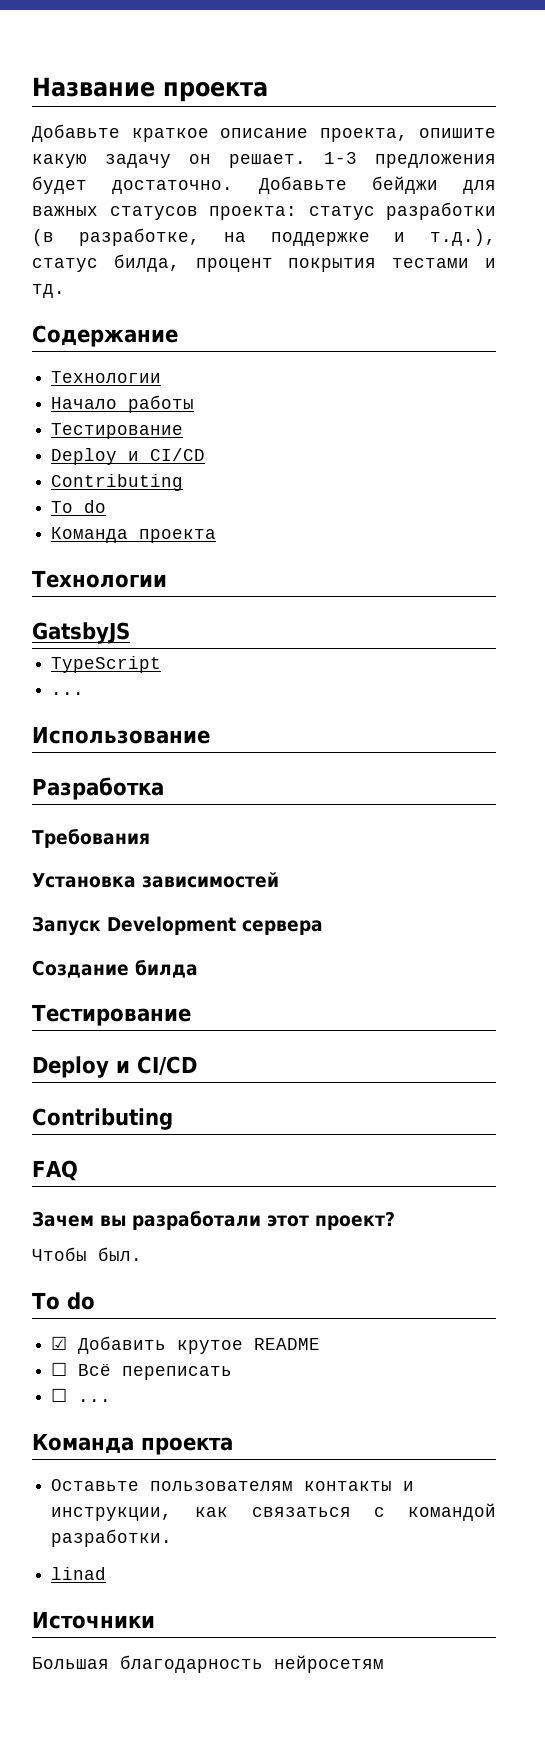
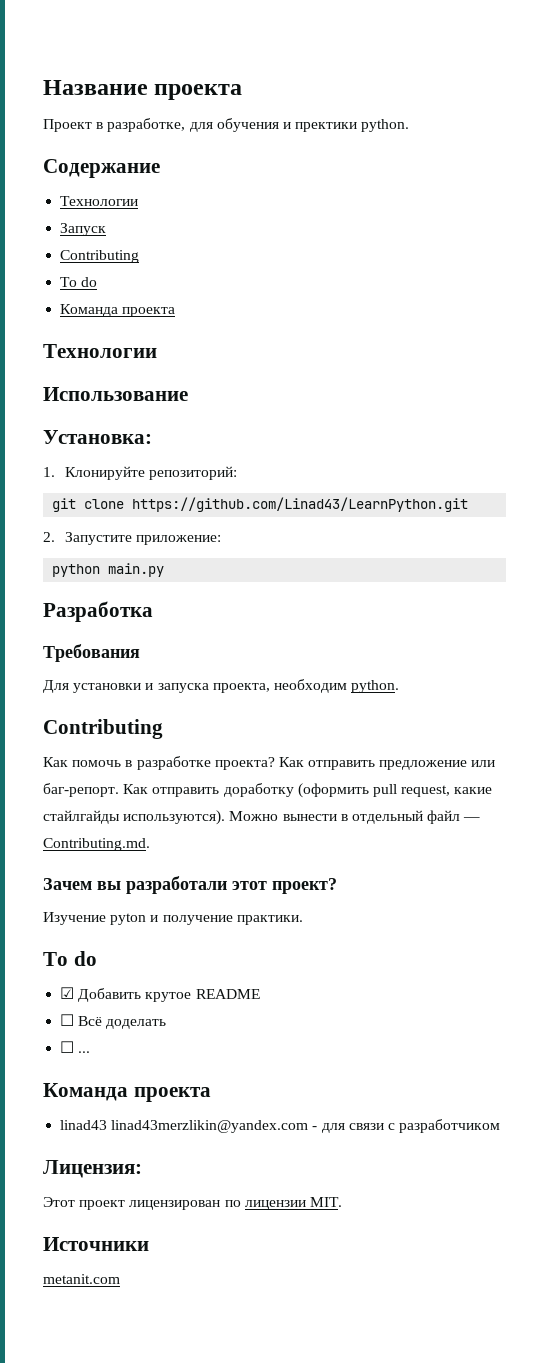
[32,124,496,142] [32,152,496,168] [32,176,496,194] [32,202,496,220] [32,228,496,246] [32,254,497,272] [32,284,65,298] [32,325,178,347] [51,371,162,383] [51,395,195,413] [51,423,184,439] [51,448,206,465] Добавьте краткое описание проекта, опишите какую задачу он решает. 1-3 предложения будет достаточно. Добавьте бейджи для важных статусов проекта: статус разработки (в разработке, на поддержке и т.д.), статус билда, процент покрытия тестами и тд. // Содержание // Технологии // Начало работы // Тестирование // Deploy и CI/CD -> [43,118,410,132] [43,159,160,178] [60,196,139,206] [60,223,107,236] Проект в разработке, для обучения и пректики python. // Содержание // Технологии // Запуск
[32,622,130,644] [51,656,162,673] [51,692,85,695] [32,726,210,744] [32,777,164,800] [32,828,150,848] [32,872,279,888] [32,916,323,936] [32,959,198,978] [32,1004,191,1026] [32,1056,197,1078] [32,1108,173,1130] [32,1160,78,1181] GatsbyJS // TypeScript // ... // Использование // Разработка // Требования // Установка зависимостей // Запуск Development сервера // Создание билда // Тестирование // Deploy и CI/CD // Contributing // FAQ -> [43,387,188,401] [43,430,152,444] [43,466,238,480] [52,497,469,512] [43,532,222,545] [52,563,165,577] [43,601,153,622] [43,644,140,662] [43,679,400,693] [43,719,163,739] [43,756,496,770] [43,783,493,798] [43,810,481,825] [43,838,150,851] Использование // Установка: // 1. Клонируйте репозиторий: // git clone https://github.com/Linad43/LearnPython.git // 2. Запустите приложение: // python main.py // Разработка // Требования // Для установки и запуска проекта, необходим python. // Contributing // Как помочь в разработке проекта? Как отправить предложение или баг-репорт. Как отправить доработку (оформить pull request, какие стайлгайды используются). Можно вынести в отдельный файл — Contributing.md.
[32,1247,142,1261] Чтобы был. -> [43,912,303,925] Изучение pyton и получение практики.
[122,1366,233,1380] переписать -> [106,1019,167,1029] доделать
[51,1479,415,1491] [51,1503,496,1521] [51,1529,173,1547] [51,1567,107,1580] [32,1611,155,1629] [32,1655,384,1673] Оставьте пользователям контакты и инструкции, как связаться с командой разработки. // linad // Источники // Большая благодарность нейросетям -> [60,1119,501,1133] [43,1160,142,1178] [43,1197,342,1210] [43,1237,149,1251] [43,1274,120,1284] linad43 linad43merzlikin@yandex.com - для связи с разработчиком // Лицензия: // Этот проект лицензирован по лицензии MIT. // Источники // metanit.com

